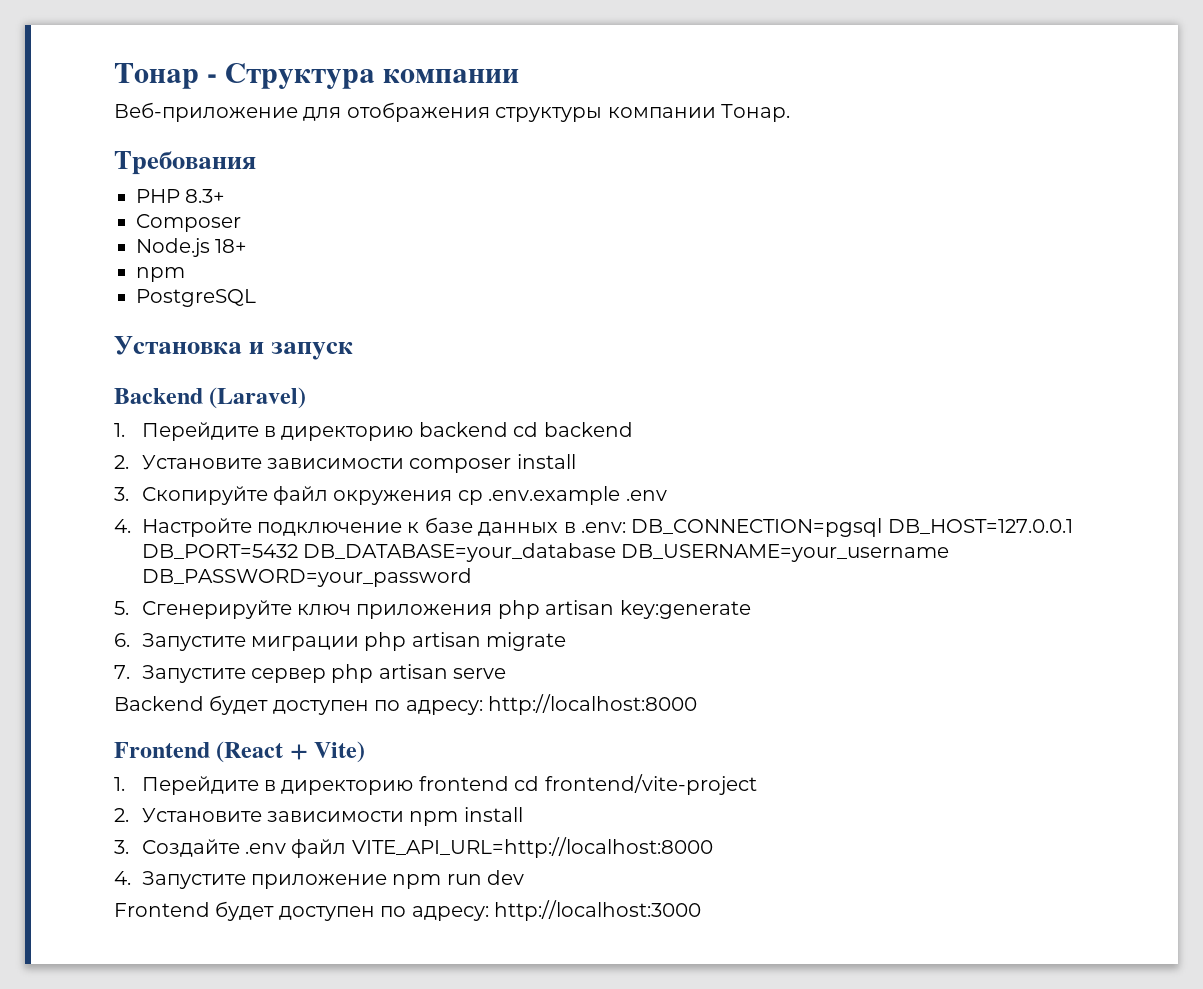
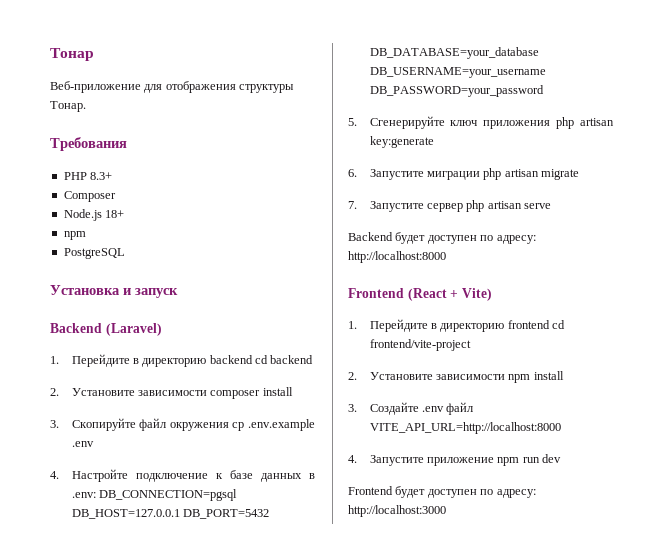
[207,63,520,89] - Структура компании -> (94, 54) none
[607,107,716,118] компании -> (295, 88) none

